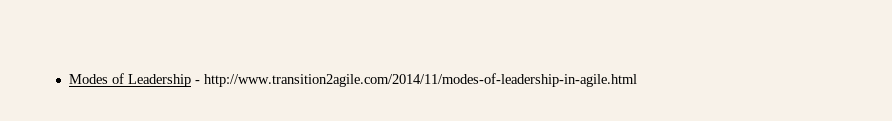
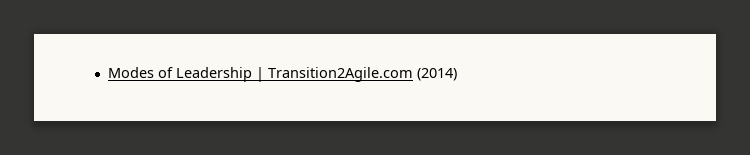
[194,73,637,87] - http://www.transition2agile.com/2014/11/modes-of-leadership-in-agile.html -> [255,67,457,82] | Transition2Agile.com (2014)

